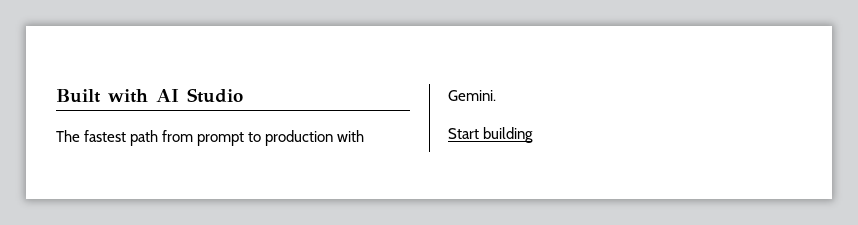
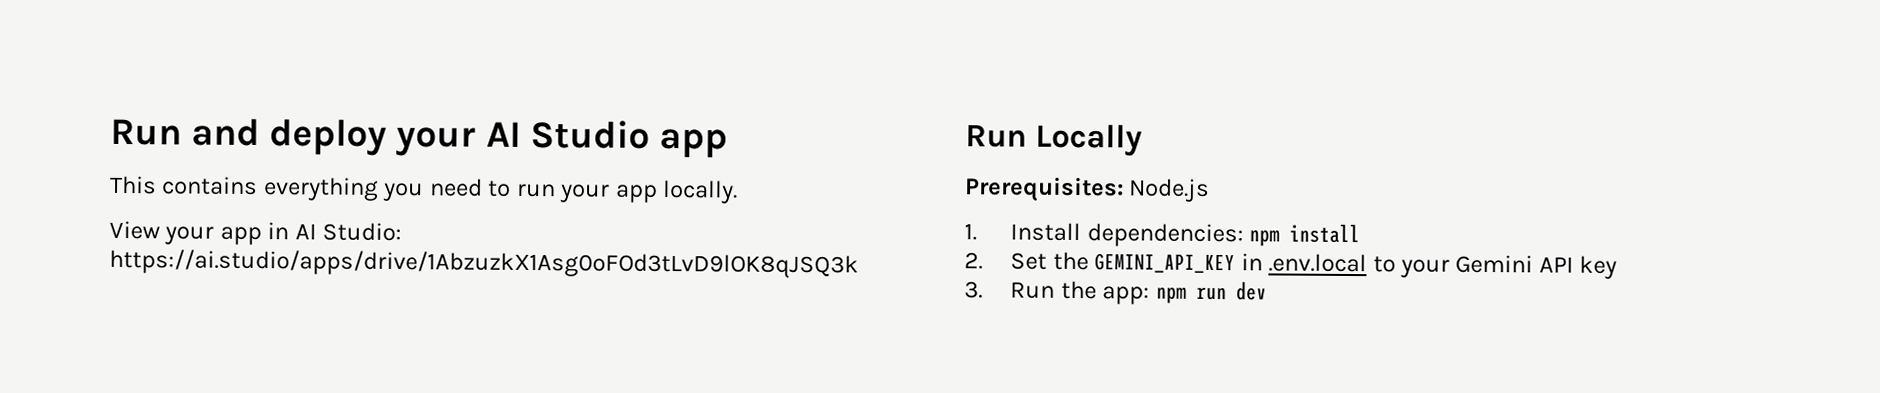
[56,88,243,103] [56,130,365,146] [448,90,496,101] [448,127,534,143] Built with AI Studio // The fastest path from prompt to production with Gemini. // Start building -> [110,118,728,158] [109,175,739,204] [109,220,403,246] [109,248,859,279] [965,123,1142,157] [964,176,1211,203] [964,222,1361,248] [964,251,1618,279] [964,280,1267,305] Run and deploy your AI Studio app // This contains everything you need to run your app locally. // View your app in AI Studio: https://ai.studio/apps/drive/1AbzuzkX1Asg0oFOd3tLvD9lOK8qJSQ3k // Run Locally // Prerequisites: Node.js // 1. Install dependencies: npm install // 2. Set the GEMINI_API_KEY in .env.local to your Gemini API key // 3. Run the app: npm run dev

